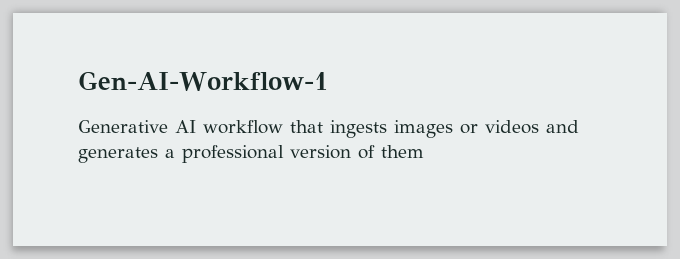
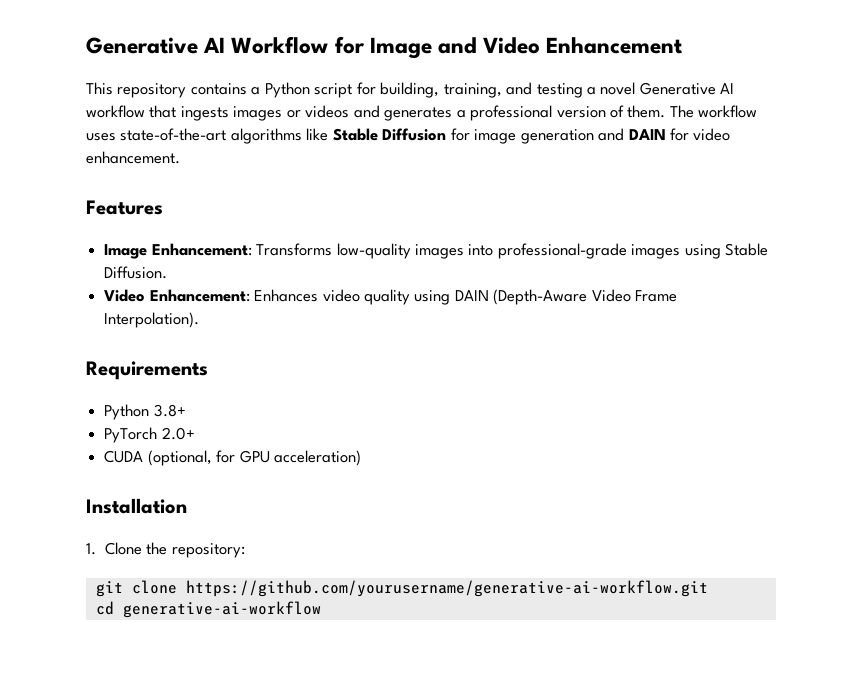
[78,71,328,91] Gen-AI-Workflow-1 // -> [86,36,683,59] [86,82,636,98] Generative AI Workflow for Image and Video Enhancement // This repository contains a Python script for building, training, and testing a novel
[381,145,424,158] them -> [627,105,758,118] [86,128,731,144] [86,151,180,164] [86,200,163,215] [104,243,769,259] [104,266,168,279] [104,289,678,305] [104,312,200,328] [86,361,208,380] [104,404,186,420] [104,427,195,443] [104,450,361,466] [86,498,187,514] [86,542,245,558] [95,580,708,597] [95,601,321,618] them. The workflow uses state-of-the-art algorithms like Stable Diffusion for image generation and DAIN for video enhancement. // Features // Image Enhancement: Transforms low-quality images into professional-grade images using Stable Diffusion. // Video Enhancement: Enhances video quality using DAIN (Depth-Aware Video Frame Interpolation). // Requirements // Python 3.8+ // PyTorch 2.0+ // CUDA (optional, for GPU acceleration) // Installation // 1. Clone the repository: // git clone https://github.com/yourusername/generative-ai-workflow.git // cd generative-ai-workflow

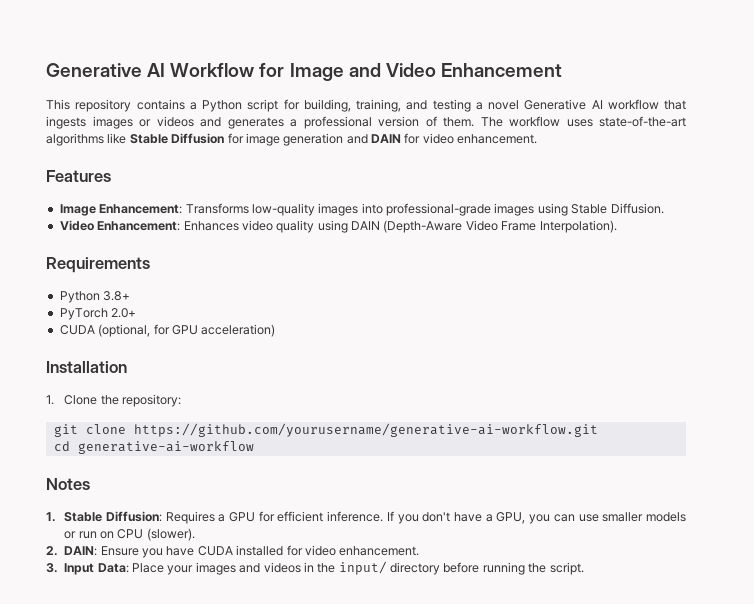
(321, 609) none -> [46,478,90,490] [46,511,687,524] [64,528,195,541] [46,545,420,558] [46,561,584,575] // Notes // 1. Stable Diffusion: Requires a GPU for efficient inference. If you don't have a GPU, you can use smaller models or run on CPU (slower). // 2. DAIN: Ensure you have CUDA installed for video enhancement. // 3. Input Data: Place your images and videos in the input/ directory before running the script.

